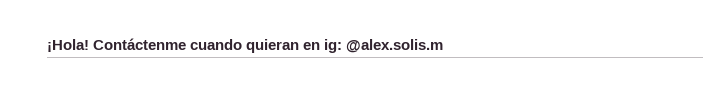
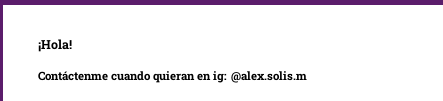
(89, 45) none -> (72, 45) //

